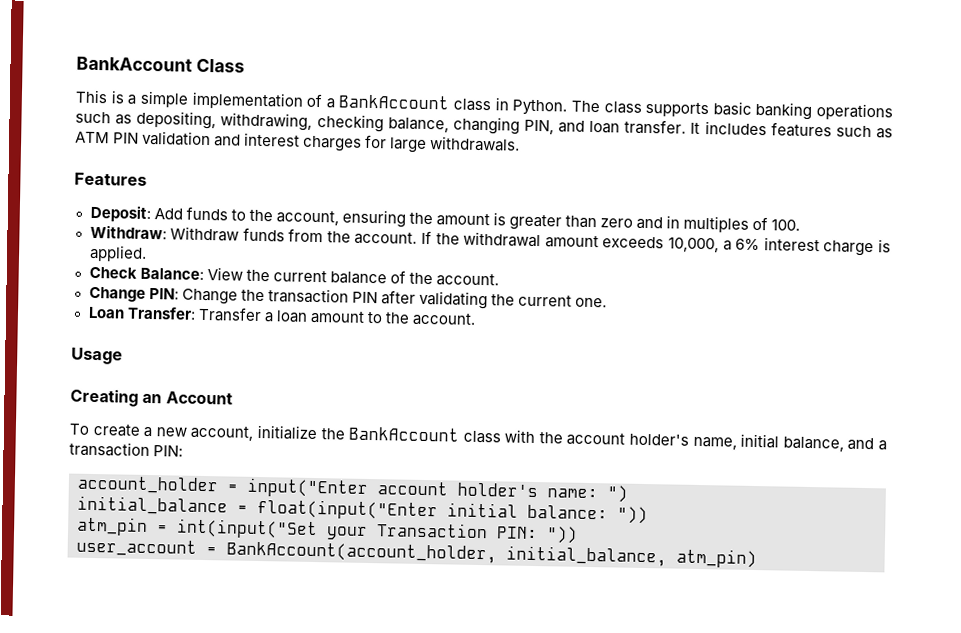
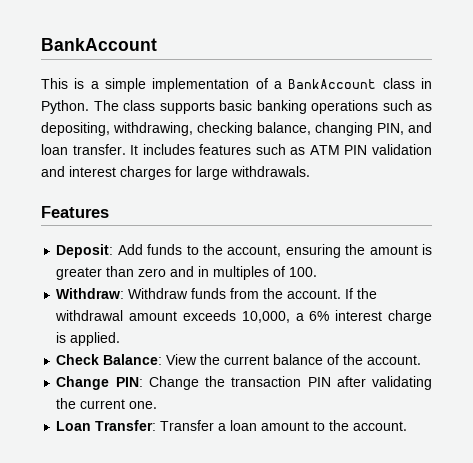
[76,56,245,73] BankAccount Class -> [41,38,157,51] BankAccount
[71,347,123,365] [70,388,233,407] [69,423,888,452] [69,441,184,458] [77,475,628,503] [77,495,648,525] [76,516,578,544] [76,538,757,569] // Usage // Creating an Account // To create a new account, initialize the BankAccount class with the account holder's name, initial balance, and a transaction PIN: // account_holder = input("Enter account holder's name: ") // initial_balance = float(input("Enter initial balance: ")) // atm_pin = int(input("Set your Transaction PIN: ")) // user_account = BankAccount(account_holder, initial_balance, atm_pin) -> (408, 426) none

